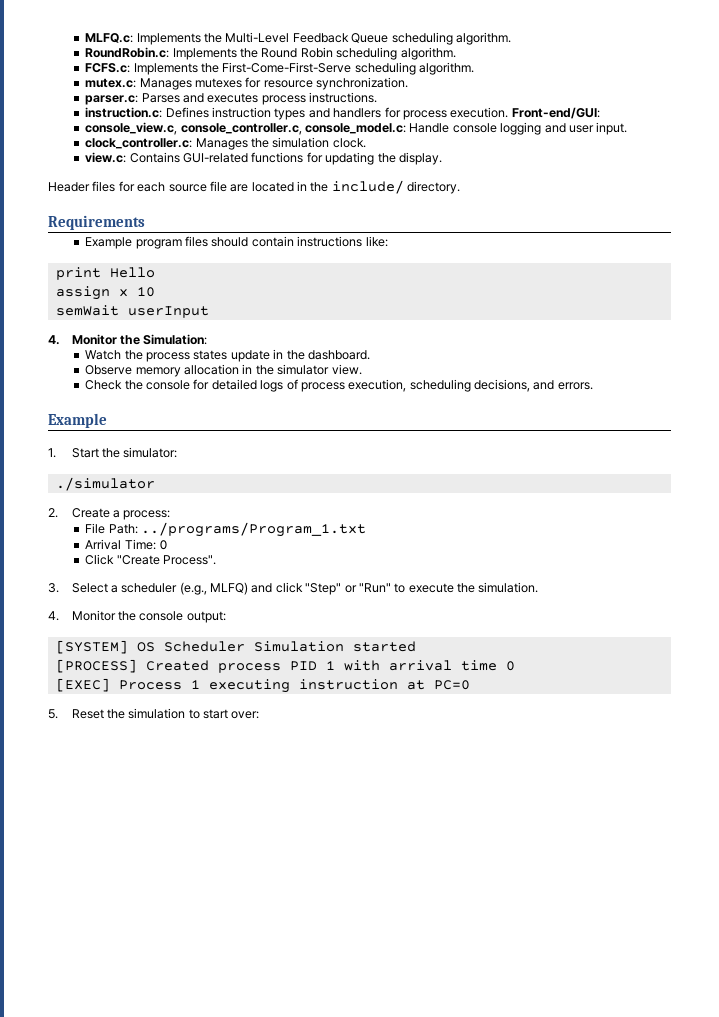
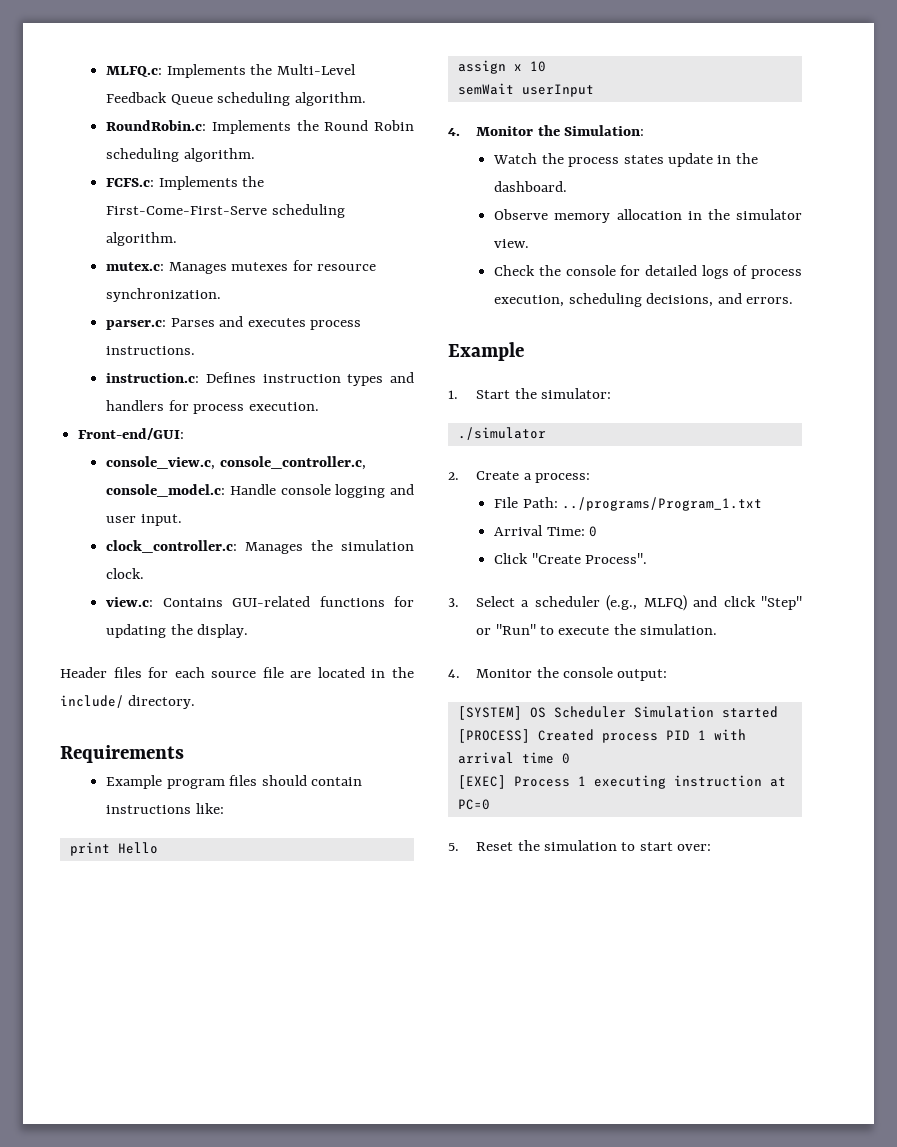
(509, 112) none -> (319, 406) //

